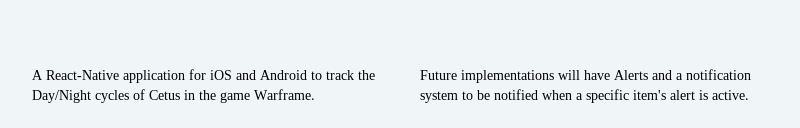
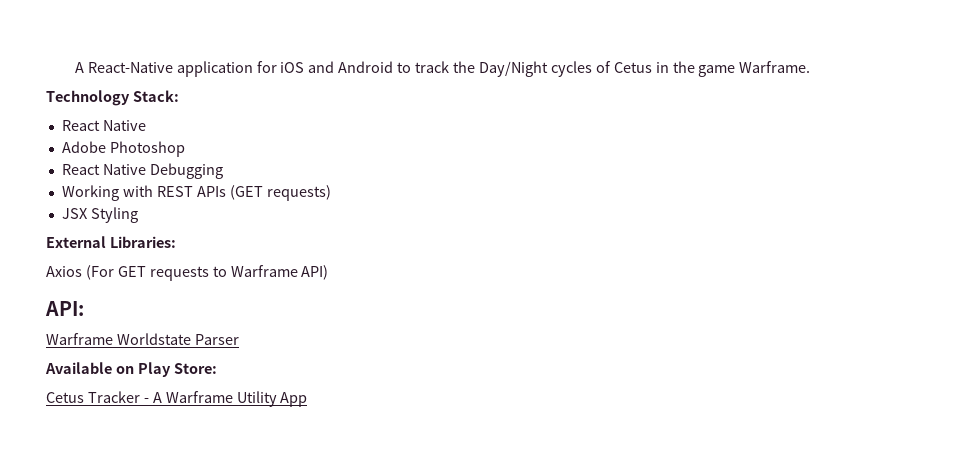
[420,69,751,83] [420,89,749,103] Future implementations will have Alerts and a notification system to be notified when a specific item's alert is active. -> [46,90,179,106] [61,120,146,131] [61,141,185,157] [61,163,223,179] [61,185,331,201] [61,207,138,223] [46,236,176,248] [46,265,329,281] [45,301,84,316] [46,333,239,345] [45,362,217,377] [46,391,308,407] Technology Stack: // React Native // Adobe Photoshop // React Native Debugging // Working with REST APIs (GET requests) // JSX Styling // External Libraries: // Axios (For GET requests to Warframe API) // API: // Warframe Worldstate Parser // Available on Play Store: // Cetus Tracker - A Warframe Utility App

